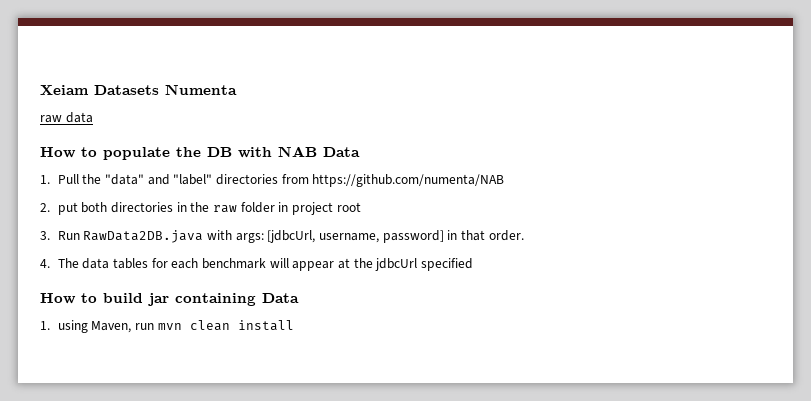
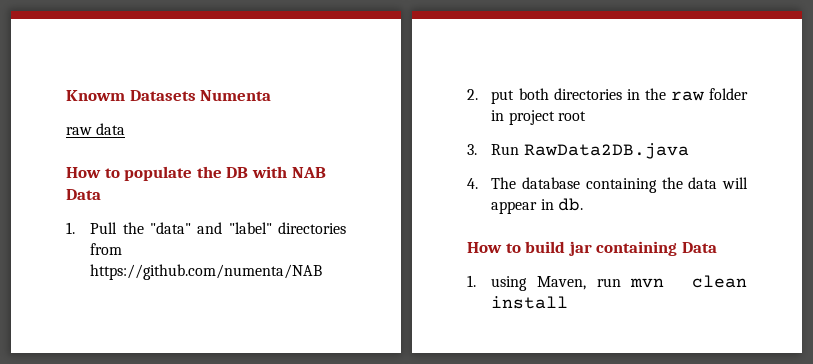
[40,85,89,95] Xeiam -> [66,90,125,101] Knowm
[207,230,524,243] [40,258,473,271] with args: [jdbcUrl, username, password] in that order. // 4. The data tables for each benchmark will appear at the jdbcUrl specified -> [467,177,748,193] [491,198,583,214] // 4. The database containing the data will appear in db.

